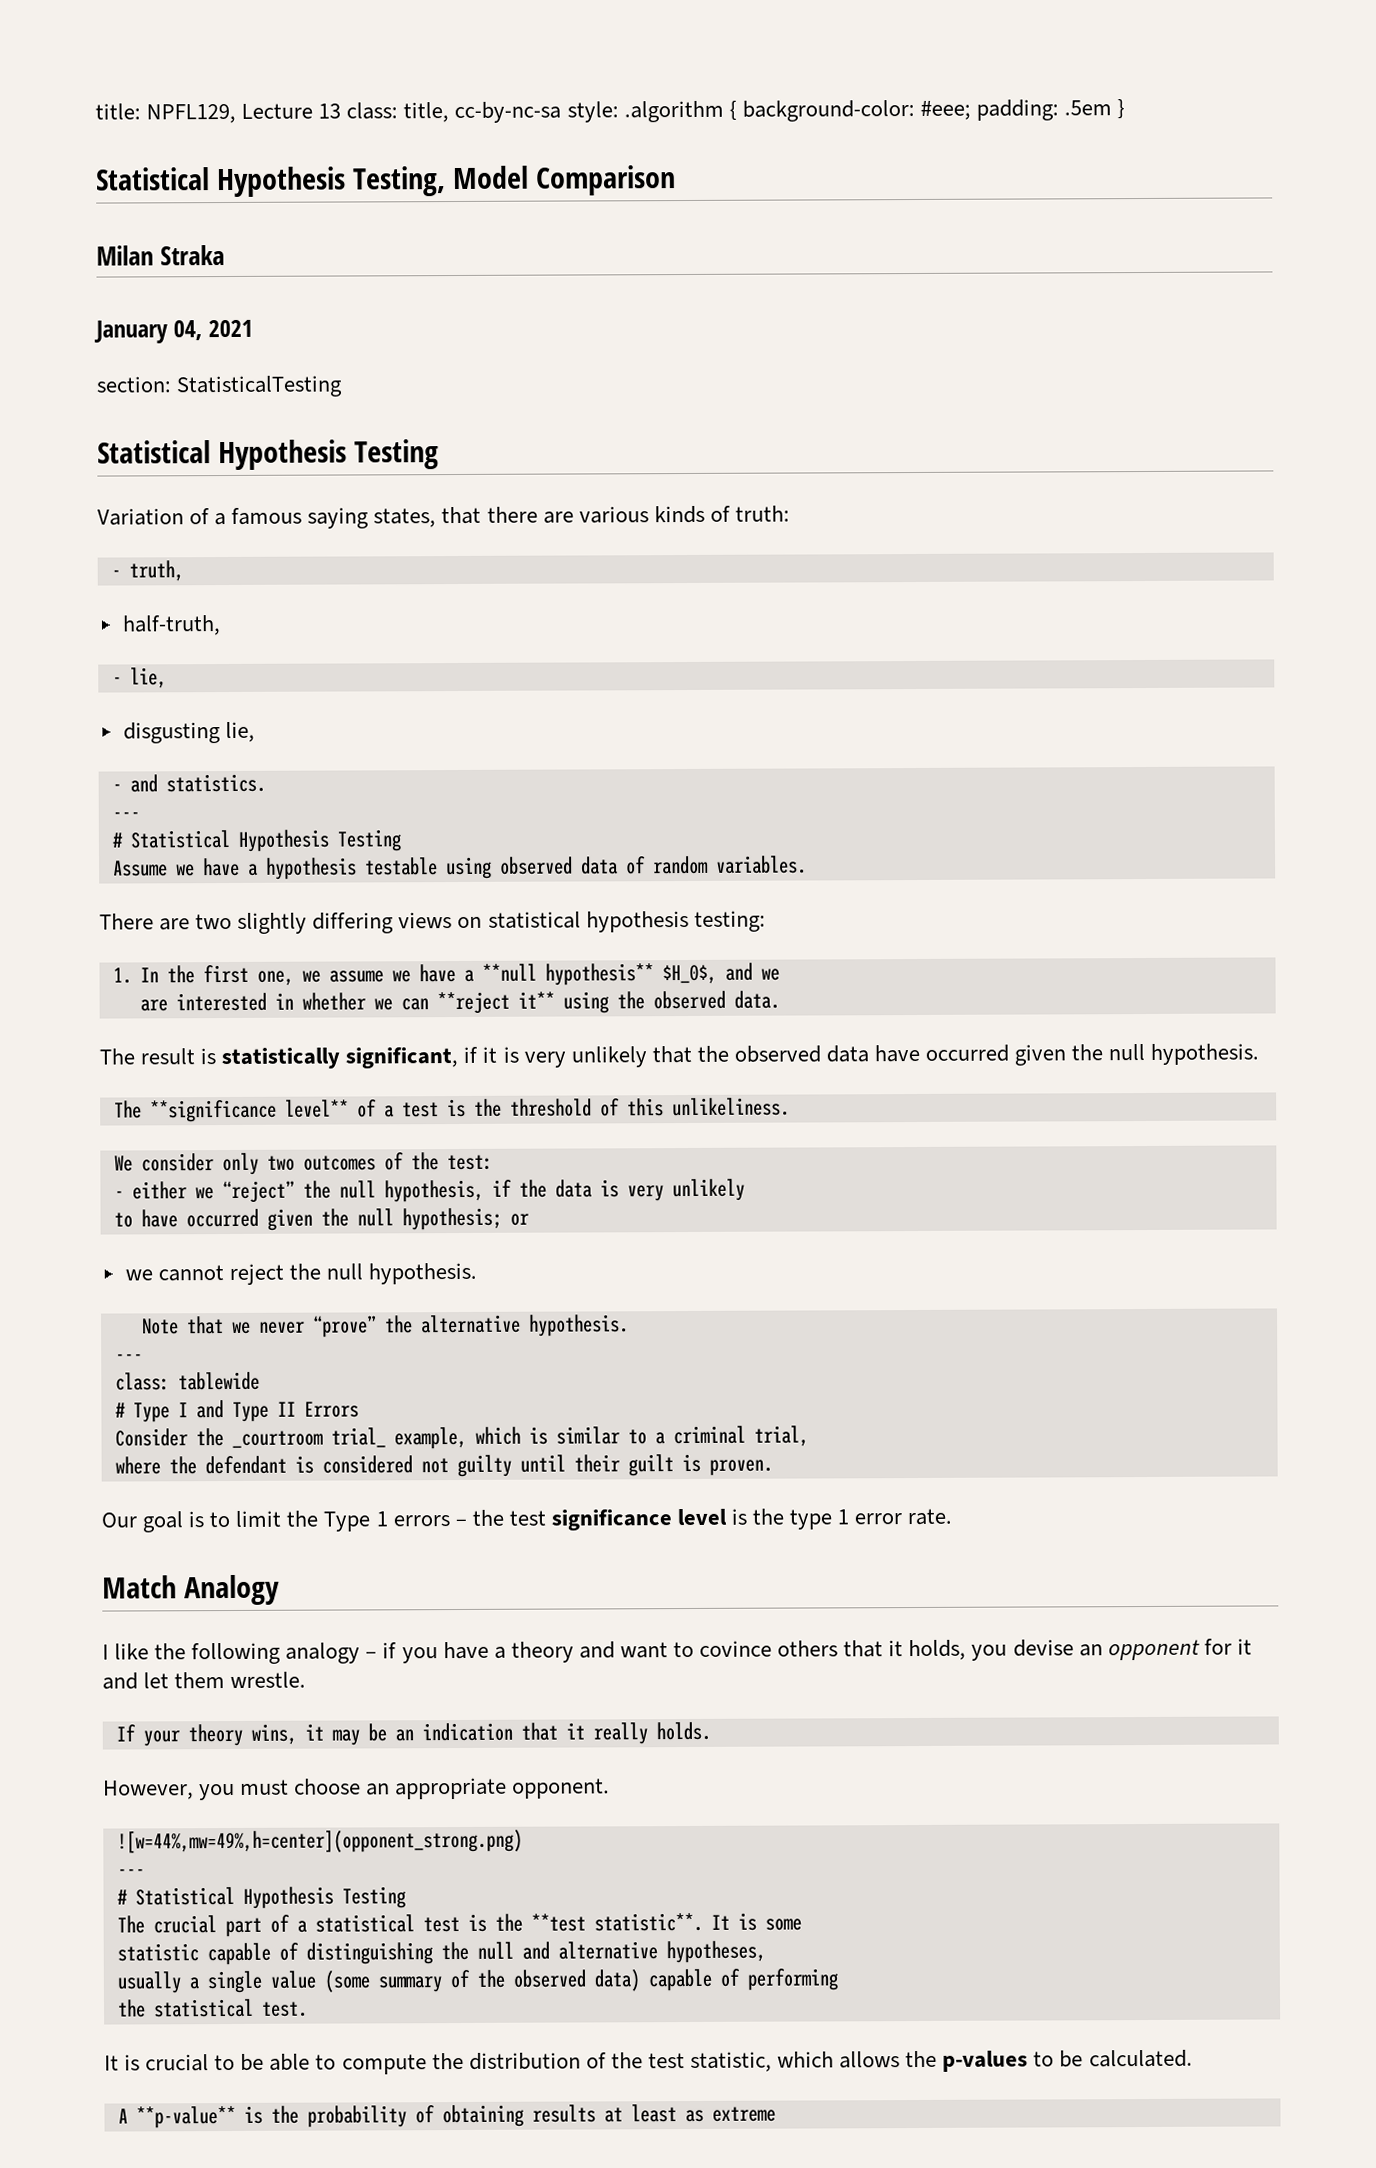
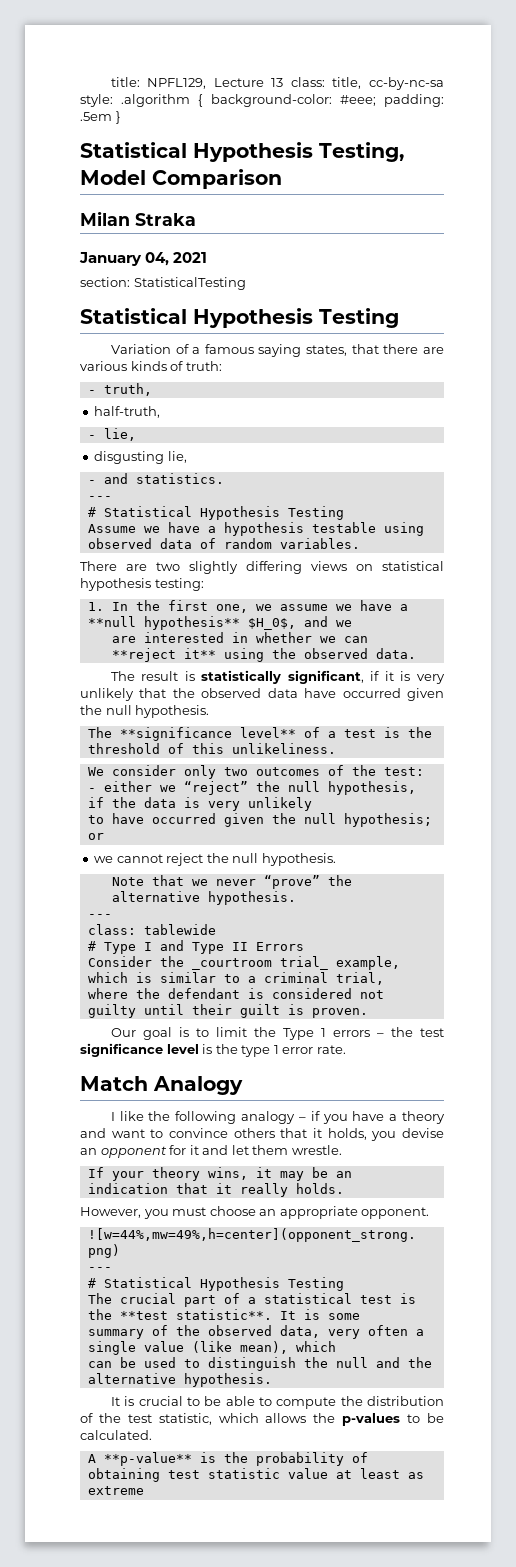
[699,1640,773,1657] covince -> [169,1128,228,1138] convince
[116,1940,766,1966] [116,1968,838,1994] [116,1998,308,2018] statistic capable of distinguishing the null and alternative hypotheses, // usually a single value (some summary of the observed data) capable of performing // the statistical test. -> [87,1325,424,1339] [87,1341,336,1355] [87,1357,432,1371] [87,1373,272,1387] summary of the observed data, very often a single value (like mean), which // can be used to distinguish the null and the alternative hypothesis.
[531,2104,596,2123] results -> [167,1468,328,1479] test statistic value

